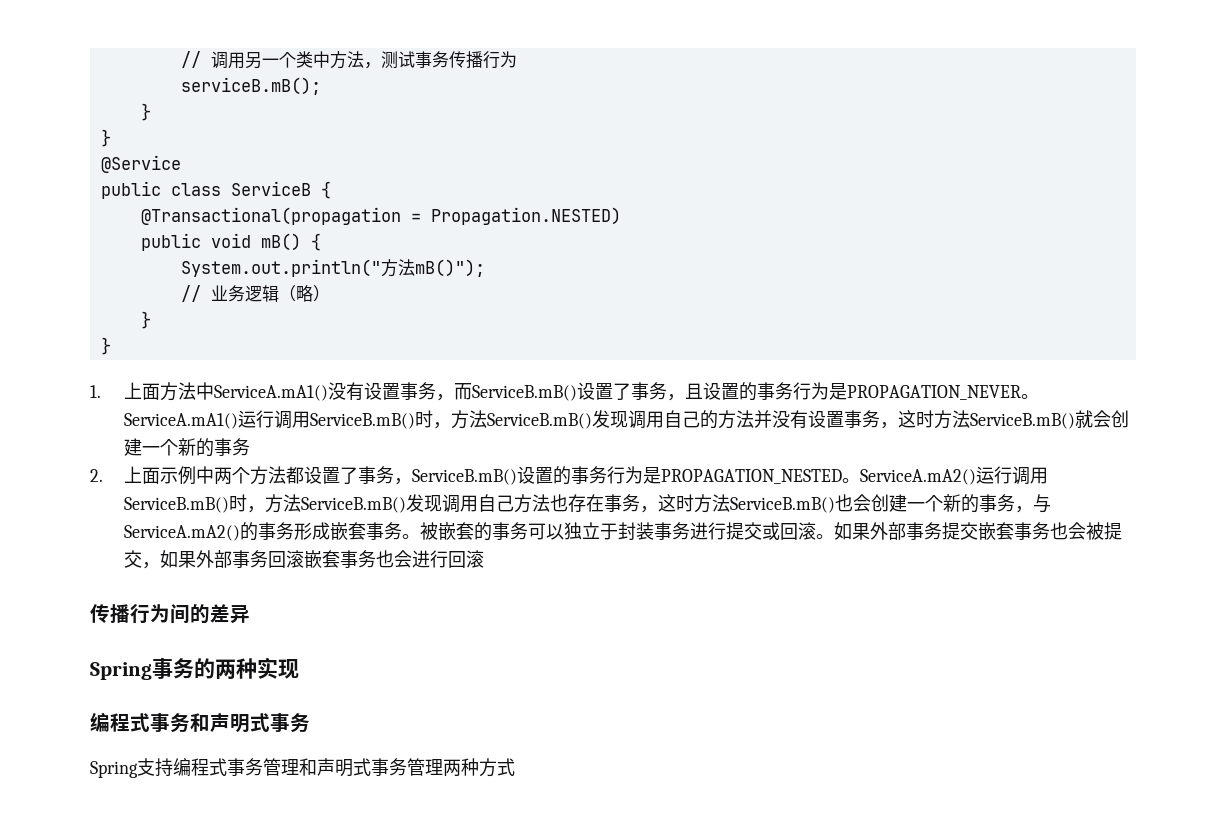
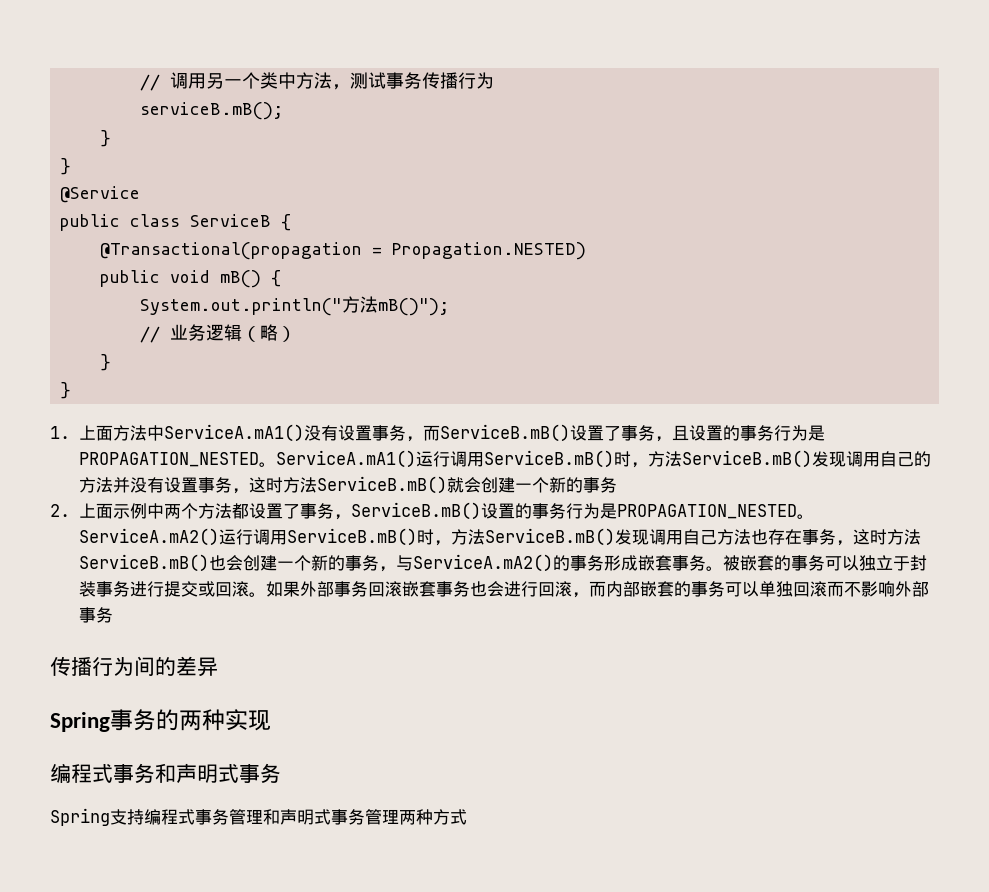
[847,385,1022,400] PROPAGATION_NEVER -> [78,452,259,467] PROPAGATION_NESTED
[942,522,1123,540] [124,550,269,569] 提交嵌套事务也会被提交，如果外部事务 -> (368, 589) none
(485, 559) none -> [571,581,929,598] [78,607,113,623] ，而内部嵌套的事务可以单独回滚而不影响外部事务

